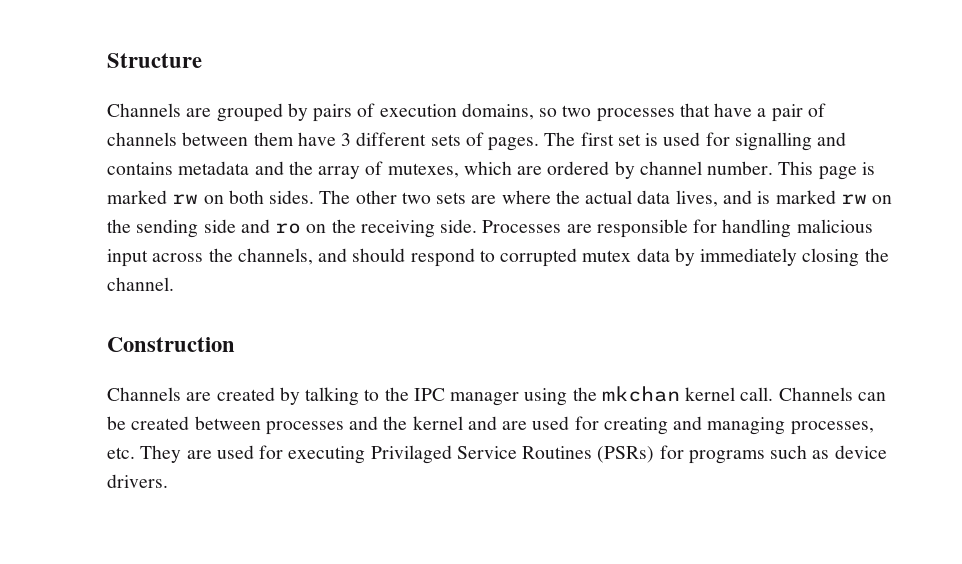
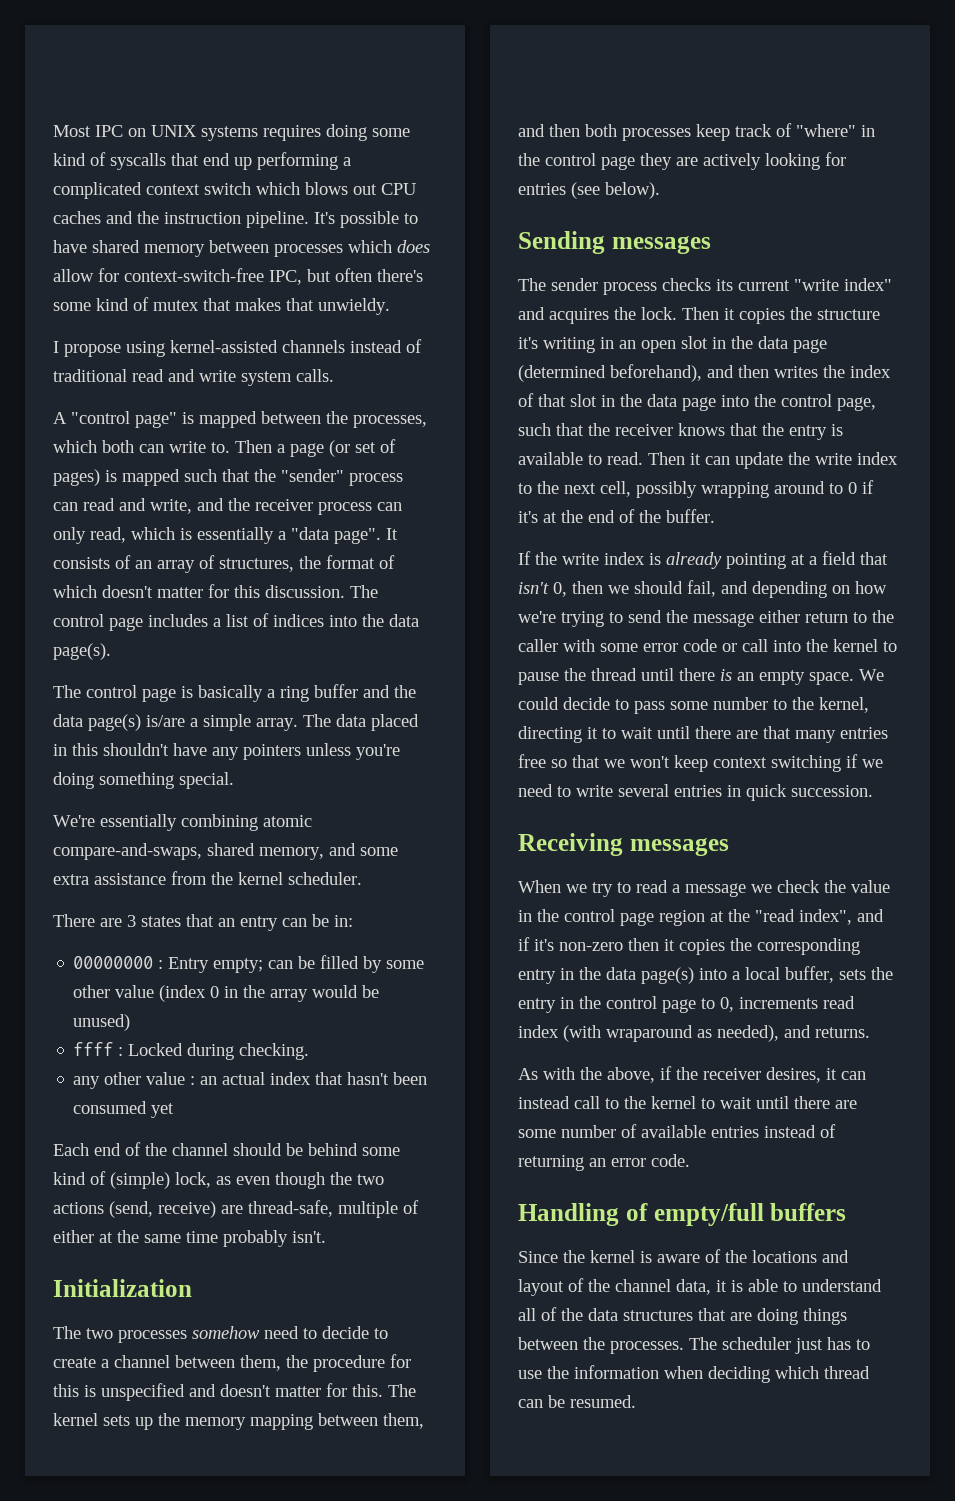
[107,53,202,68] [107,103,826,122] [107,132,847,151] [107,161,875,180] [107,190,893,207] [107,219,873,238] [107,248,889,267] [107,277,174,291] [107,337,235,352] [107,386,886,406] [107,416,874,435] [107,445,887,464] [107,474,168,488] Structure // Channels are grouped by pairs of execution domains, so two processes that have a pair of channels between them have 3 different sets of pages. The first set is used for signalling and contains metadata and the array of mutexes, which are ordered by channel number. This page is marked rw on both sides. The other two sets are where the actual data lives, and is marked rw on the sending side and ro on the receiving side. Processes are responsible for handling malicious input across the channels, and should respond to corrupted mutex data by immediately closing the channel. // Construction // Channels are created by talking to the IPC manager using the mkchan kernel call. Channels can be created between processes and the kernel and are used for creating and managing processes, etc. They are used for executing Privilaged Service Routines (PSRs) for programs such as device drivers. -> [53,124,410,141] [53,152,351,170] [53,182,416,199] [53,211,418,228] [53,240,430,257] [53,268,423,285] [53,297,390,315] [53,339,422,357] [53,369,334,386] [53,411,427,428] [53,439,396,457] [53,469,403,486] [53,498,402,515] [53,527,398,544] [53,555,395,573] [53,584,378,598] [53,613,419,631] [53,643,111,660] [53,684,416,702] [53,714,419,731] [53,743,400,760] [53,772,234,789] [53,814,312,831] [53,843,398,860] [53,871,362,885] [53,914,353,931] [73,955,425,973] [73,985,380,1002] [73,1014,131,1031] [73,1042,310,1060] [73,1072,428,1089] [73,1101,175,1118] [53,1142,400,1156] [53,1171,384,1189] [53,1200,419,1218] [53,1230,326,1247] [53,1279,192,1297] [53,1326,388,1343] [53,1354,411,1372] [53,1383,416,1401] [53,1413,424,1430] [518,123,875,141] [518,152,846,170] [518,182,660,199] [518,231,711,254] [518,278,892,295] [518,307,880,324] [518,336,827,353] [518,364,891,382] [518,393,876,411] [518,423,843,440] [518,452,898,469] [518,480,874,498] [518,509,715,523] [518,551,888,569] [518,580,887,598] [518,610,894,627] [518,639,897,652] [518,668,884,685] [518,697,869,714] [518,726,888,743] [518,754,883,772] [518,784,873,801] [518,833,729,856] [518,880,890,897] [518,909,884,926] [518,937,860,955] [518,966,893,984] [518,996,855,1013] [518,1025,870,1042] [518,1066,866,1083] [518,1096,857,1109] [518,1124,836,1138] [518,1154,690,1171] [518,1203,847,1226] [518,1249,849,1263] [518,1278,882,1296] [518,1307,847,1325] [518,1337,870,1354] [518,1365,870,1383] [518,1395,636,1408] Most IPC on UNIX systems requires doing some kind of syscalls that end up performing a complicated context switch which blows out CPU caches and the instruction pipeline. It's possible to have shared memory between processes which does allow for context-switch-free IPC, but often there's some kind of mutex that makes that unwieldy. // I propose using kernel-assisted channels instead of traditional read and write system calls. // A "control page" is mapped between the processes, which both can write to. Then a page (or set of pages) is mapped such that the "sender" process can read and write, and the receiver process can only read, which is essentially a "data page". It consists of an array of structures, the format of which doesn't matter for this discussion. The control page includes a list of indices into the data page(s). // The control page is basically a ring buffer and the data page(s) is/are a simple array. The data placed in this shouldn't have any pointers unless you're doing something special. // We're essentially combining atomic compare-and-swaps, shared memory, and some extra assistance from the kernel scheduler. // There are 3 states that an entry can be in: // 00000000 : Entry empty; can be filled by some other value (index 0 in the array would be unused) // ffff : Locked during checking. // any other value : an actual index that hasn't been consumed yet // Each end of the channel should be behind some kind of (simple) lock, as even though the two actions (send, receive) are thread-safe, multiple of either at the same time probably isn't. // Initialization // The two processes somehow need to decide to create a channel between them, the procedure for this is unspecified and doesn't matter for this. The kernel sets up the memory mapping between them, and then both processes keep track of "where" in the control page they are actively looking for entries (see below). // Sending messages // The sender process checks its current "write index" and acquires the lock. Then it copies the structure it's writing in an open slot in the data page (determined beforehand), and then writes the index of that slot in the data page into the control page, such that the receiver knows that the entry is available to read. Then it can update the write index to the next cell, possibly wrapping around to 0 if it's at the end of the buffer. // If the write index is already pointing at a field that isn't 0, then we should fail, and depending on how we're trying to send the message either return to the caller with some error code or call into the kernel to pause the thread until there is an empty space. We could decide to pass some number to the kernel, directing it to wait until there are that many entries free so that we won't keep context switching if we need to write several entries in quick succession. // Receiving messages // When we try to read a message we check the value in the control page region at the "read index", and if it's non-zero then it copies the corresponding entry in the data page(s) into a local buffer, sets the entry in the control page to 0, increments read index (with wraparound as needed), and returns. // As with the above, if the receiver desires, it can instead call to the kernel to wait until there are some number of available entries instead of returning an error code. // Handling of empty/full buffers // Since the kernel is aware of the locations and layout of the channel data, it is able to understand all of the data structures that are doing things between the processes. The scheduler just has to use the information when deciding which thread can be resumed.

